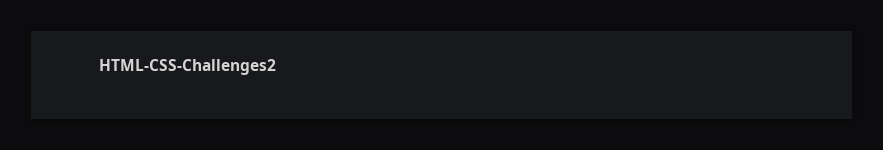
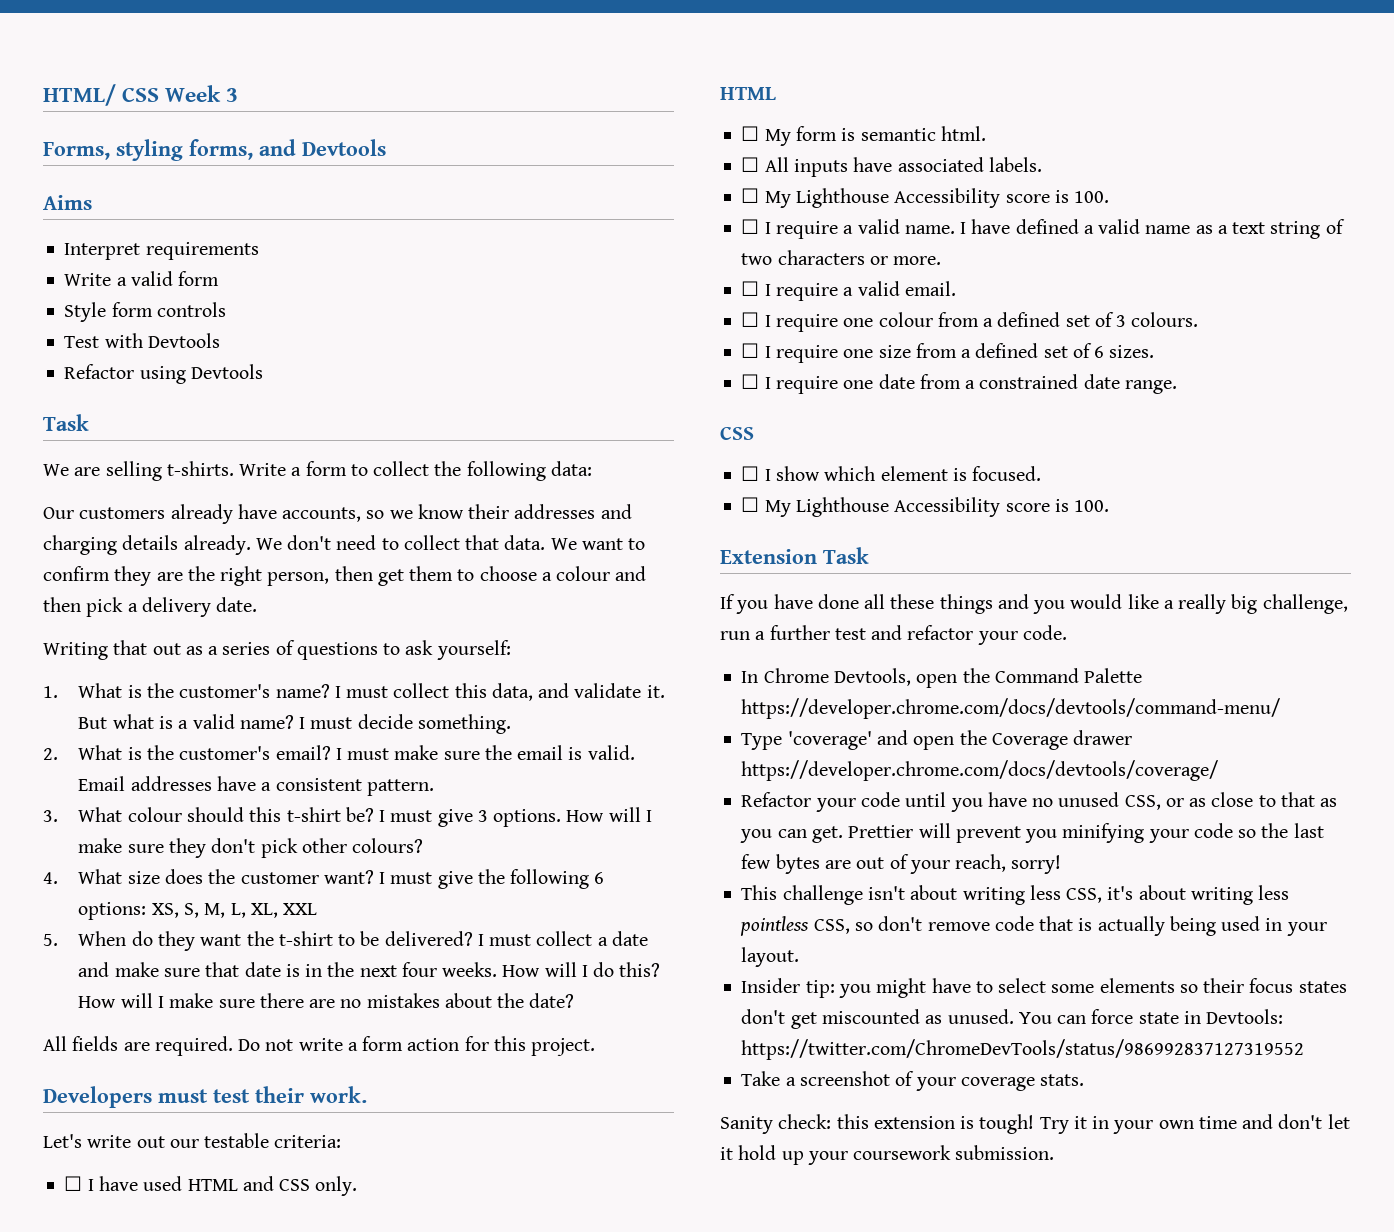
[99,59,276,75] HTML-CSS-Challenges2 -> [43,84,239,106] [43,139,386,161] [43,195,92,210] [64,242,259,260] [64,271,220,286] [64,302,226,322] [64,333,220,348] [64,364,263,384] [43,414,89,431] [43,461,592,481] [43,504,632,524] [43,535,646,555] [43,566,647,586] [43,597,258,617] [43,640,511,660] [43,683,665,701] [78,714,511,734] [43,745,635,760] [78,776,434,796] [43,807,652,827] [78,838,424,858] [43,869,605,889] [78,902,318,920] [43,931,648,951] [78,962,661,977] [78,993,575,1008] [43,1036,596,1056] [43,1086,367,1108] [43,1133,342,1148] [64,1176,358,1196] [720,87,776,100] [741,126,986,146] [741,157,1042,177] [741,188,1110,208] [741,219,1345,239] [741,250,942,265] [741,281,956,301] [741,312,1199,332] [741,343,1155,363] [741,374,1177,394] [720,427,754,440] [741,466,1042,481] [741,497,1110,517] [720,547,869,564] [720,594,1348,614] [720,625,1067,645] [741,668,1143,688] [741,698,1281,719] [741,730,1133,750] [741,760,1219,781] [741,792,1338,812] [740,823,1324,843] [741,854,1062,874] [741,885,1290,905] [740,916,1327,936] [741,947,800,967] [741,978,1347,998] [741,1009,1284,1029] [741,1039,1305,1060] [741,1071,1085,1091] [720,1114,1350,1134] [720,1145,1055,1165] HTML/ CSS Week 3 // Forms, styling forms, and Devtools // Aims // Interpret requirements // Write a valid form // Style form controls // Test with Devtools // Refactor using Devtools // Task // We are selling t-shirts. Write a form to collect the following data: // Our customers already have accounts, so we know their addresses and charging details already. We don't need to collect that data. We want to confirm they are the right person, then get them to choose a colour and then pick a delivery date. // Writing that out as a series of questions to ask yourself: // 1. What is the customer's name? I must collect this data, and validate it. But what is a valid name? I must decide something. // 2. What is the customer's email? I must make sure the email is valid. Email addresses have a consistent pattern. // 3. What colour should this t-shirt be? I must give 3 options. How will I make sure they don't pick other colours? // 4. What size does the customer want? I must give the following 6 options: XS, S, M, L, XL, XXL // 5. When do they want the t-shirt to be delivered? I must collect a date and make sure that date is in the next four weeks. How will I do this? How will I make sure there are no mistakes about the date? // All fields are required. Do not write a form action for this project. // Developers must test their work. // Let's write out our testable criteria: // ☐ I have used HTML and CSS only. // HTML // ☐ My form is semantic html. // ☐ All inputs have associated labels. // ☐ My Lighthouse Accessibility score is 100. // ☐ I require a valid name. I have defined a valid name as a text string of two characters or more. // ☐ I require a valid email. // ☐ I require one colour from a defined set of 3 colours. // ☐ I require one size from a defined set of 6 sizes. // ☐ I require one date from a constrained date range. // CSS // ☐ I show which element is focused. // ☐ My Lighthouse Accessibility score is 100. // Extension Task // If you have done all these things and you would like a really big challenge, run a further test and refactor your code. // In Chrome Devtools, open the Command Palette https://developer.chrome.com/docs/devtools/command-menu/ // Type 'coverage' and open the Coverage drawer https://developer.chrome.com/docs/devtools/coverage/ // Refactor your code until you have no unused CSS, or as close to that as you can get. Prettier will prevent you minifying your code so the last few bytes are out of your reach, sorry! // This challenge isn't about writing less CSS, it's about writing less pointless CSS, so don't remove code that is actually being used in your layout. // Insider tip: you might have to select some elements so their focus states don't get miscounted as unused. You can force state in Devtools: https://twitter.com/ChromeDevTools/status/986992837127319552 // Take a screenshot of your coverage stats. // Sanity check: this extension is tough! Try it in your own time and don't let it hold up your coursework submission.

